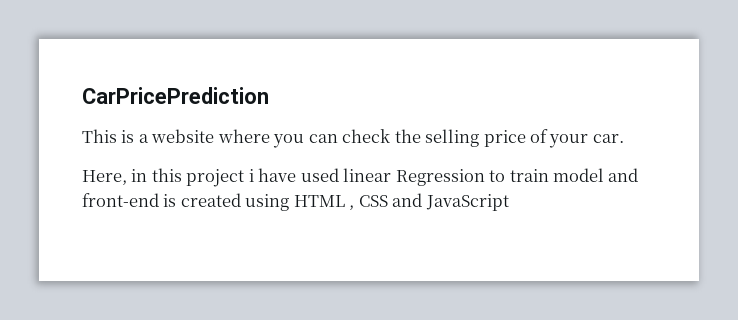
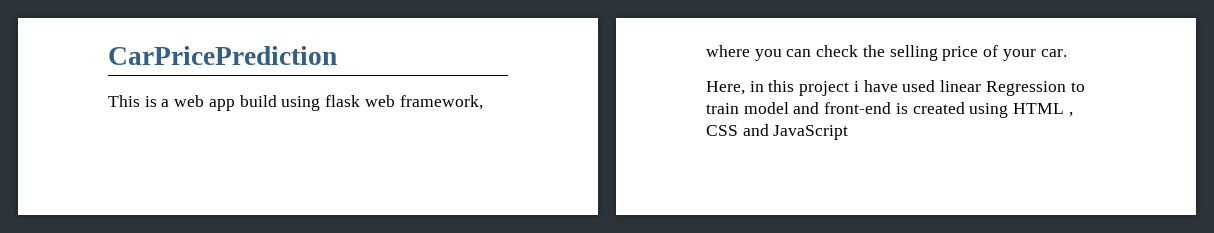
[151,129,215,143] website -> [174,95,483,111] web app build using flask web framework,

